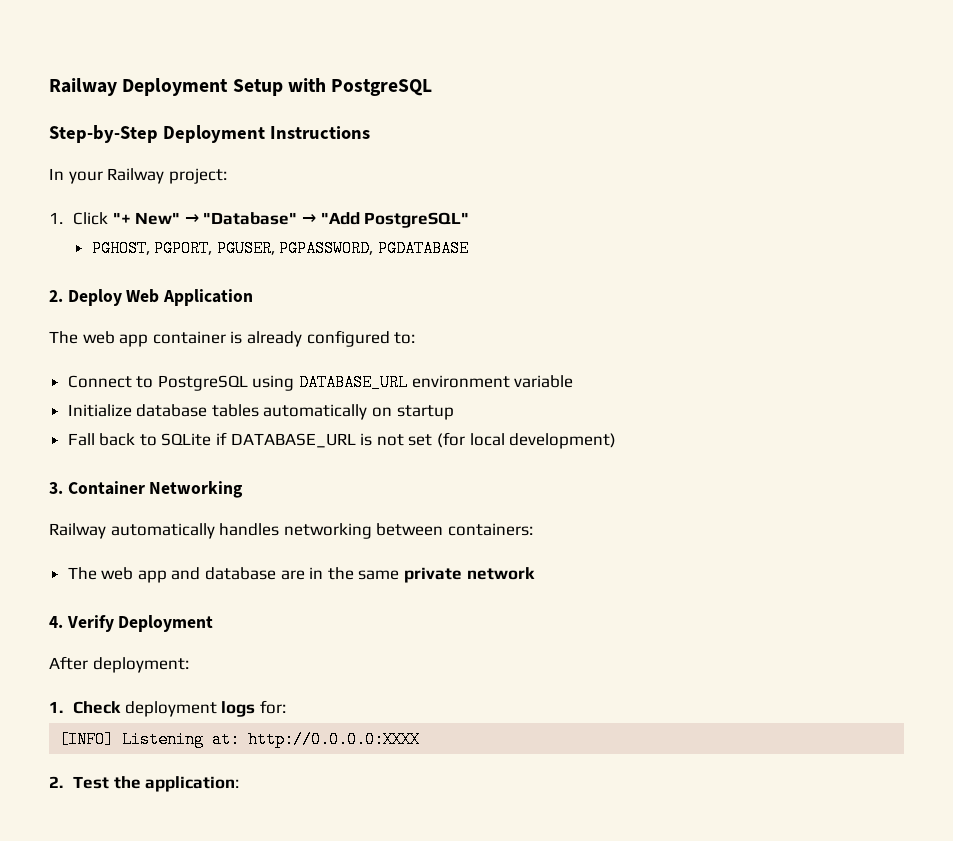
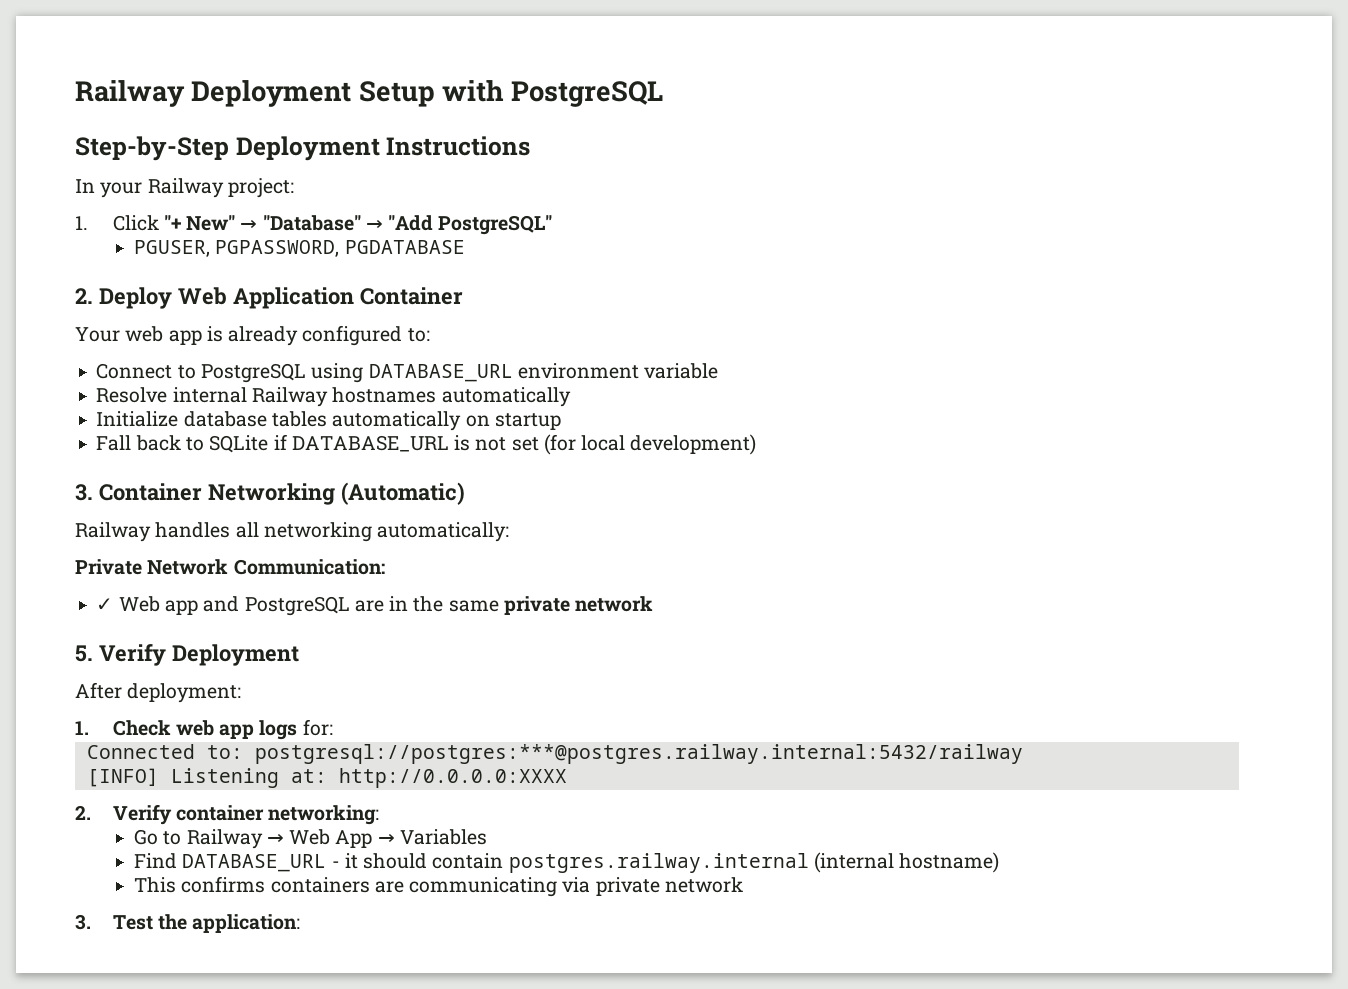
[91,240,213,257] PGHOST, PGPORT, -> (553, 225) none
[49,331,226,347] // The web app container -> [359,287,463,305] [75,326,202,345] Container // Your web app
(574, 381) none -> [96,387,571,407] // Resolve internal Railway hostnames automatically
[49,523,533,539] [67,567,134,580] // Railway automatically handles networking between containers: // The web -> [340,482,465,505] [75,522,510,542] [75,559,385,575] [96,596,160,612] (Automatic) // Railway handles all networking automatically: // Private Network Communication: // ✓ Web
[205,567,277,580] database -> [244,596,350,616] PostgreSQL
[49,616,63,628] 4. -> [75,645,93,662] 5.
[124,701,217,717] deployment -> [175,720,255,739] web app
(286, 707) none -> [86,744,1023,764] // Connected to: postgresql://postgres:***@postgres.railway.internal:5432/railway
(63, 782) none -> [112,804,380,825] [133,829,487,849] [133,852,1000,873] [133,876,743,897] [75,914,91,930] Verify container networking: // Go to Railway → Web App → Variables // Find DATABASE_URL - it should contain postgres.railway.internal (internal hostname) // This confirms containers are communicating via private network // 3.

